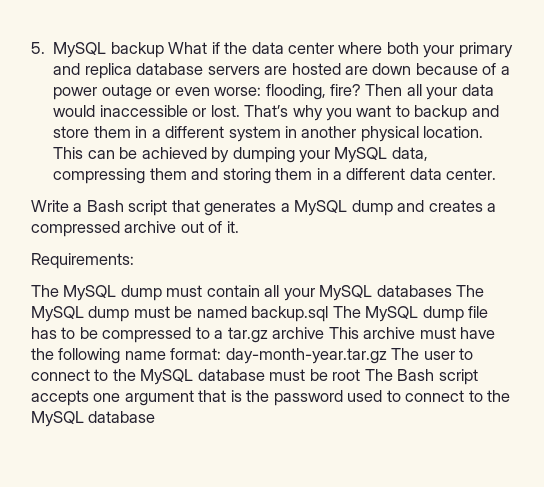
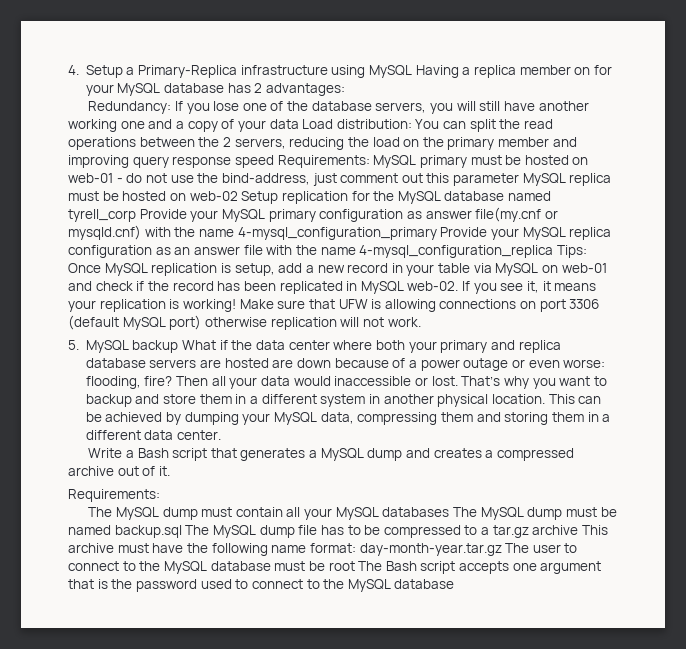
(31, 48) none -> [68,65,612,78] [85,83,346,96] [88,101,589,114] [68,119,554,132] [68,137,577,150] [68,155,589,168] [68,173,612,186] [68,191,552,204] [68,207,558,222] [68,225,612,240] [68,245,587,258] [68,263,607,276] [68,281,597,294] [68,299,600,312] [68,315,421,330] 4. Setup a Primary-Replica infrastructure using MySQL Having a replica member on for your MySQL database has 2 advantages: // Redundancy: If you lose one of the database servers, you will still have another working one and a copy of your data Load distribution: You can split the read operations between the 2 servers, reducing the load on the primary member and improving query response speed Requirements: MySQL primary must be hosted on web-01 - do not use the bind-address, just comment out this parameter MySQL replica must be hosted on web-02 Setup replication for the MySQL database named tyrell_corp Provide your MySQL primary configuration as answer file(my.cnf or mysqld.cnf) with the name 4-mysql_configuration_primary Provide your MySQL replica configuration as an answer file with the name 4-mysql_configuration_replica Tips: Once MySQL replication is setup, add a new record in your table via MySQL on web-01 and check if the record has been replicated in MySQL web-02. If you see it, it means your replication is working! Make sure that UFW is allowing connections on port 3306 (default MySQL port) otherwise replication will not work. //

